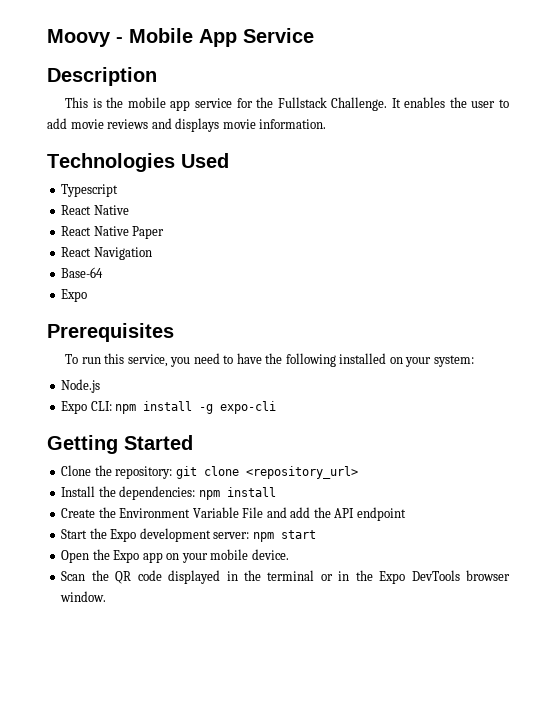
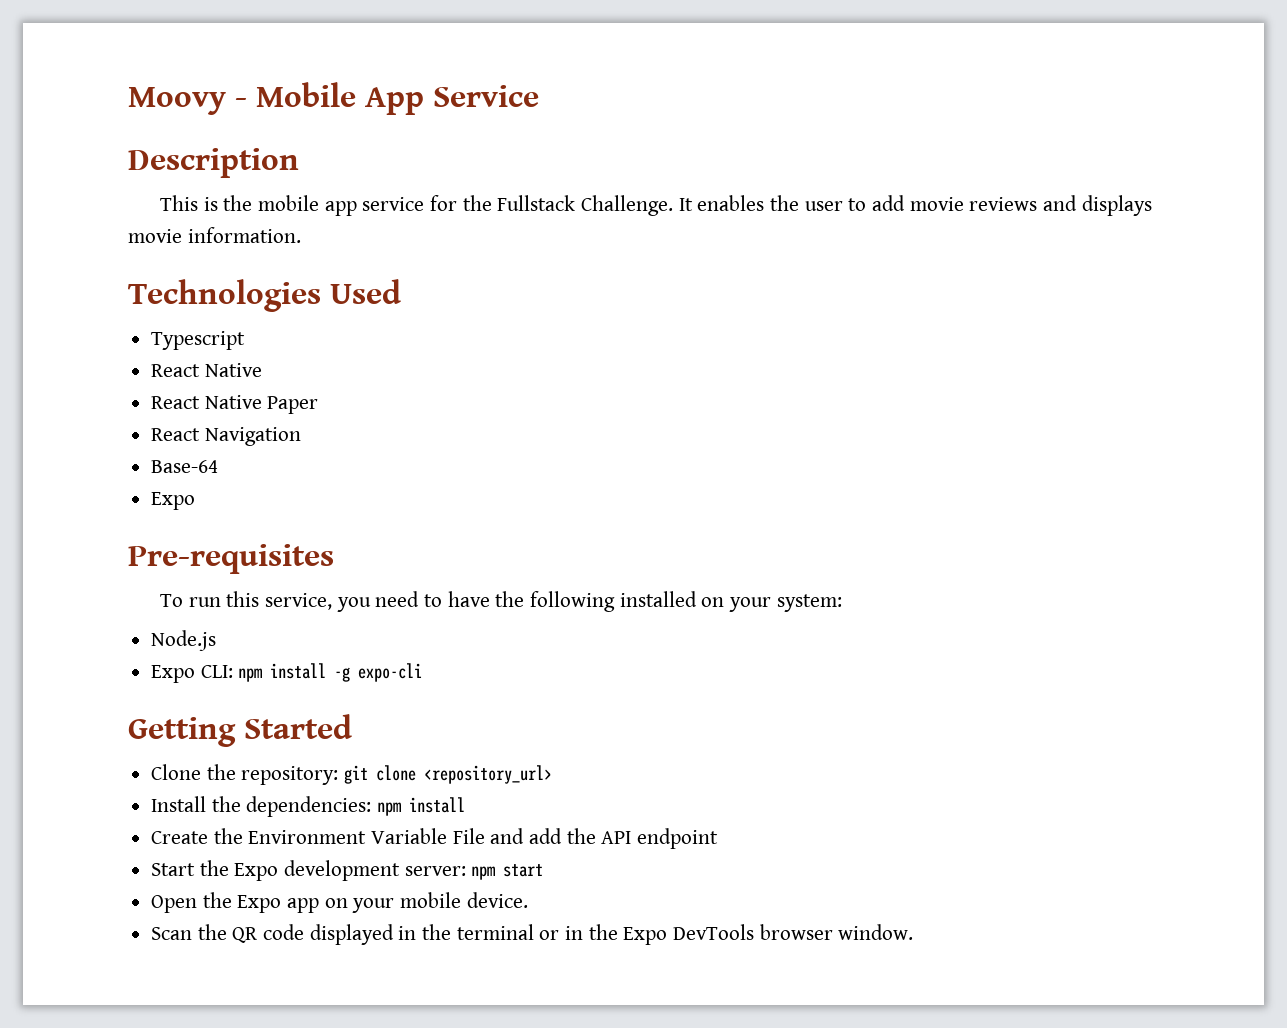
[47,323,174,342] Prerequisites -> [128,544,334,574] Pre-requisites

